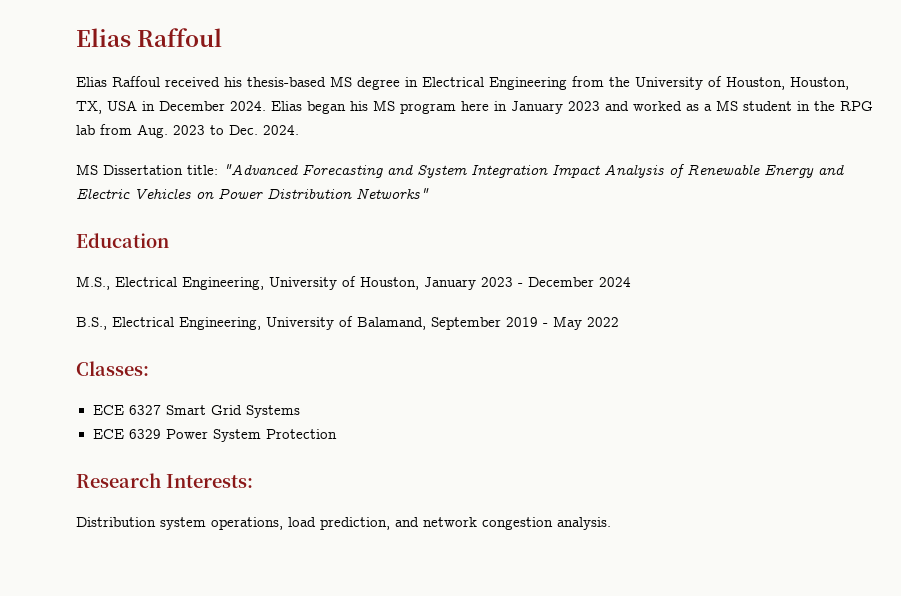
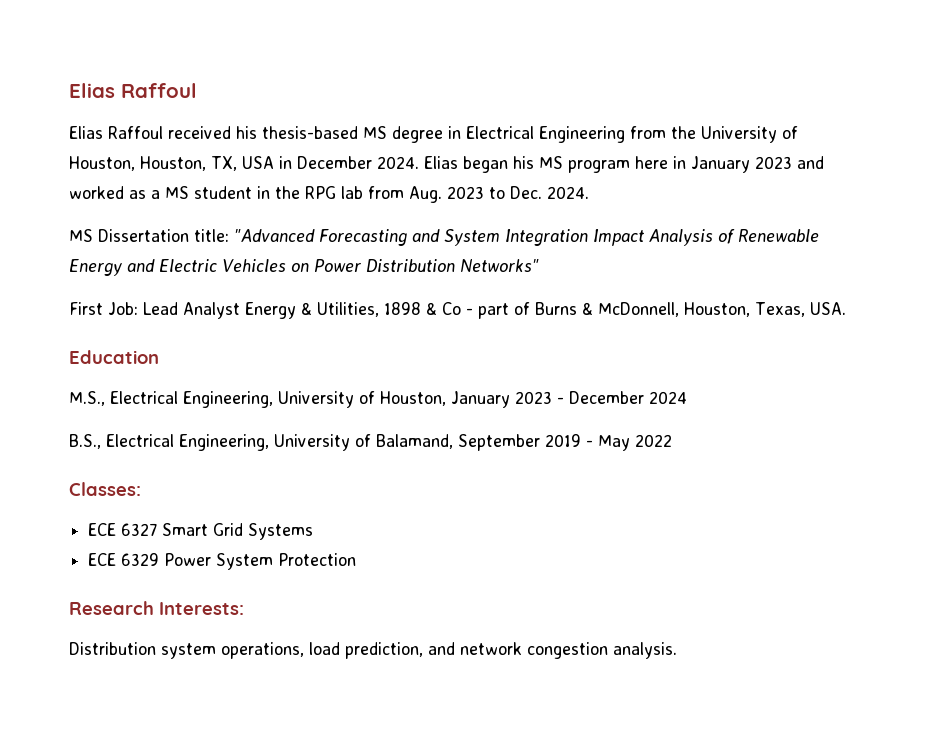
(429, 193) none -> [69,302,846,319] // First Job: Lead Analyst Energy & Utilities, 1898 & Co - part of Burns & McDonnell, Houston, Texas, USA.

